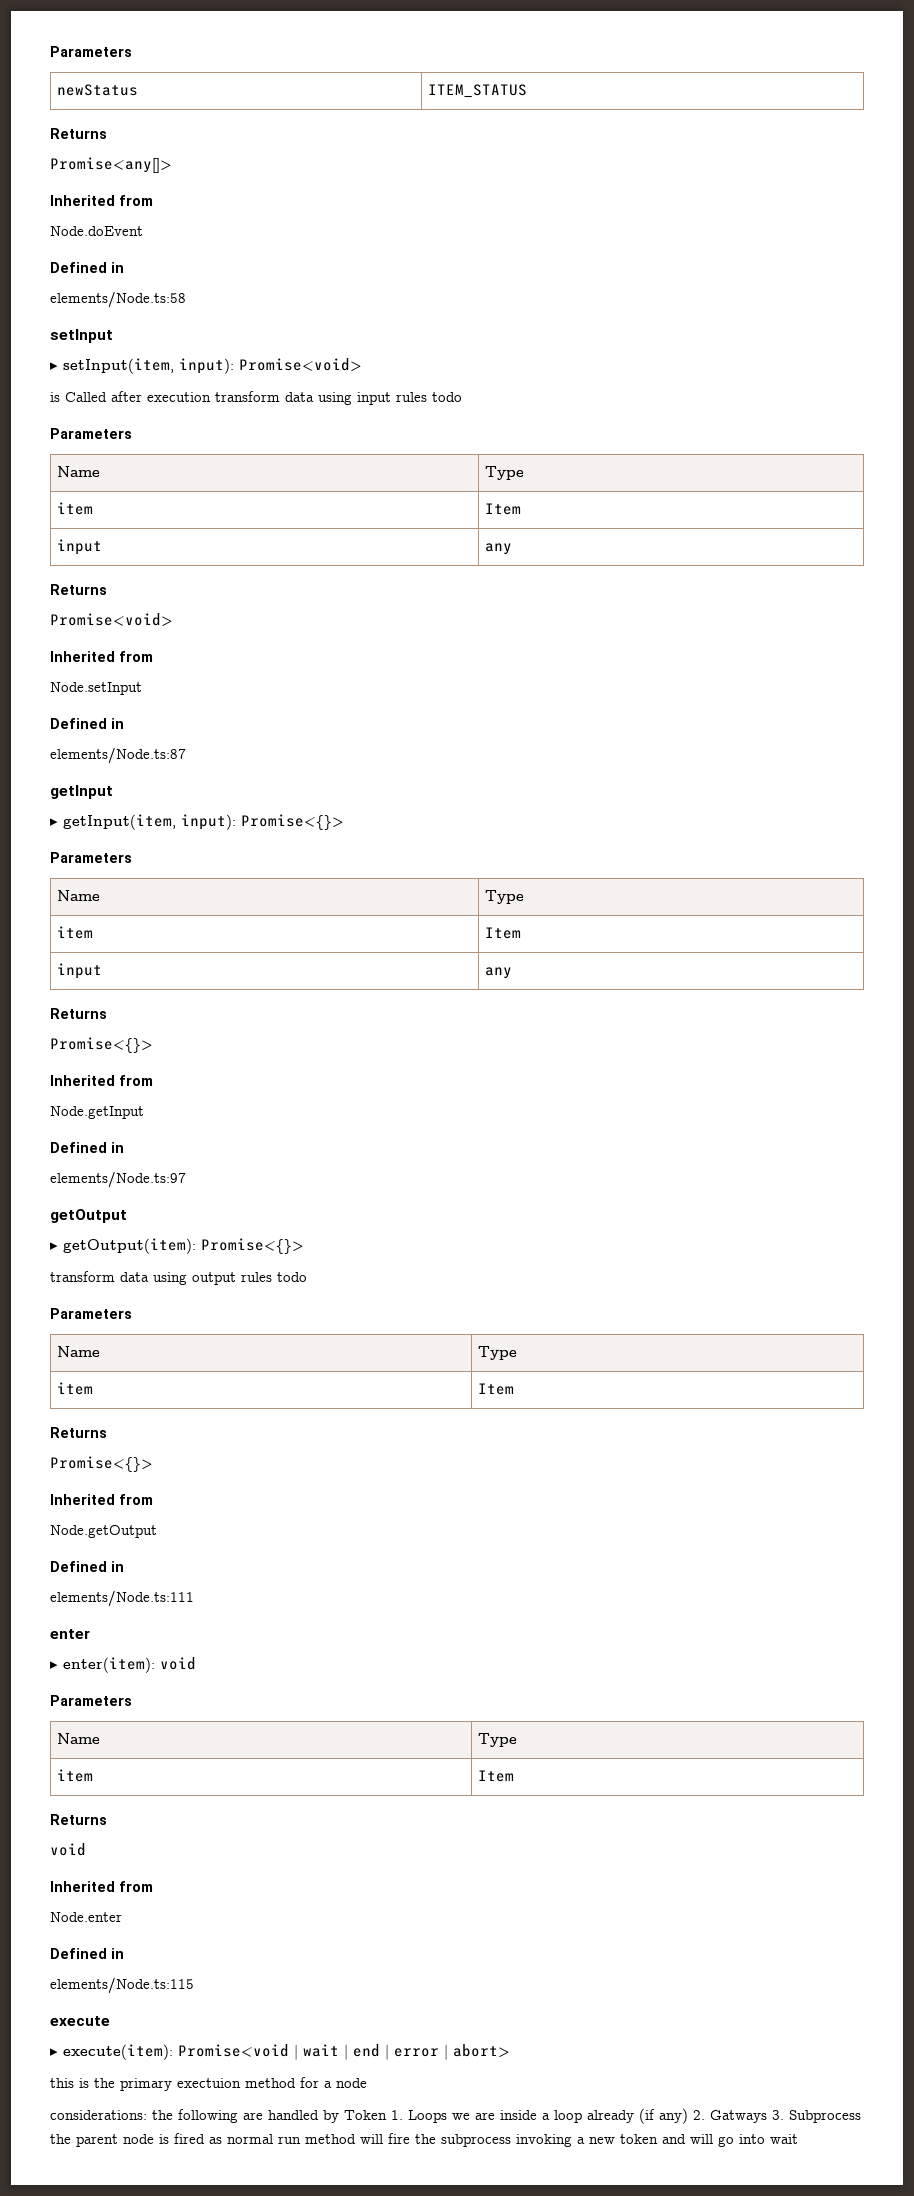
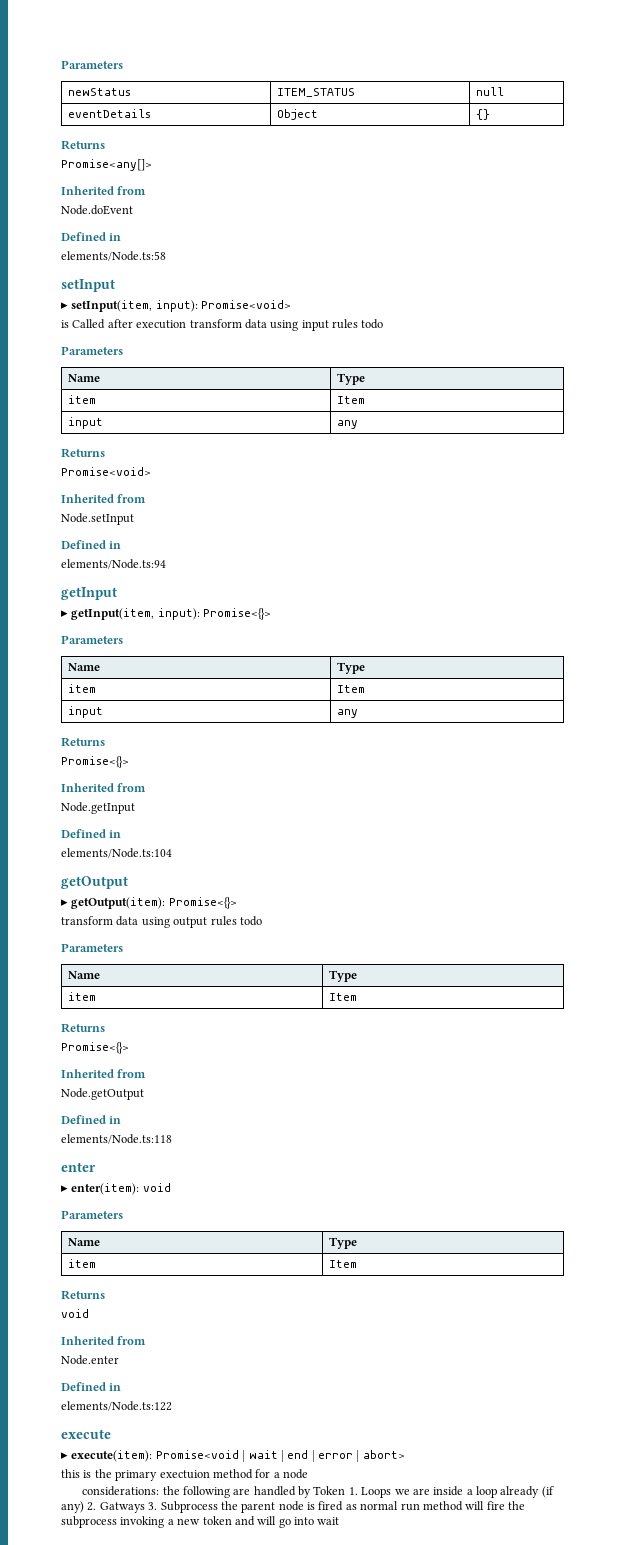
(527, 91) none -> [476,87,505,96] [68,109,152,118] [277,109,319,120] [476,109,491,120] | null // eventDetails | Object | {}
[50,747,186,764] elements/Node.ts:87 -> [61,559,166,569] elements/Node.ts:94
[50,1171,186,1188] elements/Node.ts:97 -> [61,848,172,858] elements/Node.ts:104
[50,1590,194,1607] elements/Node.ts:111 -> [61,1134,172,1144] elements/Node.ts:118
[50,1977,194,1994] elements/Node.ts:115 -> [61,1401,172,1411] elements/Node.ts:122

